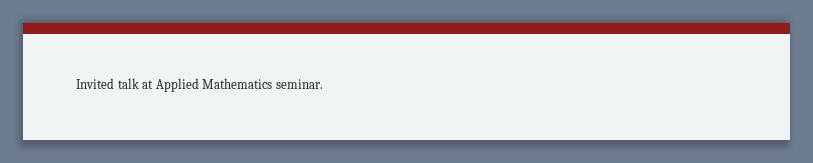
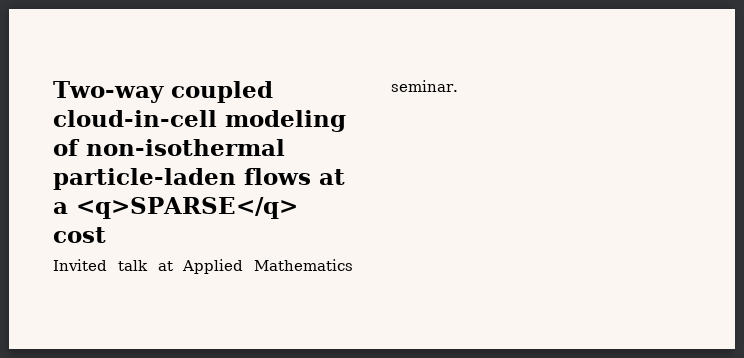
(76, 83) none -> [53,81,273,103] [53,110,346,132] [53,139,285,156] [53,168,345,190] [53,197,298,219] [53,227,106,243] Two-way coupled cloud-in-cell modeling of non-isothermal particle-laden flows at a <q>SPARSE</q> cost //

